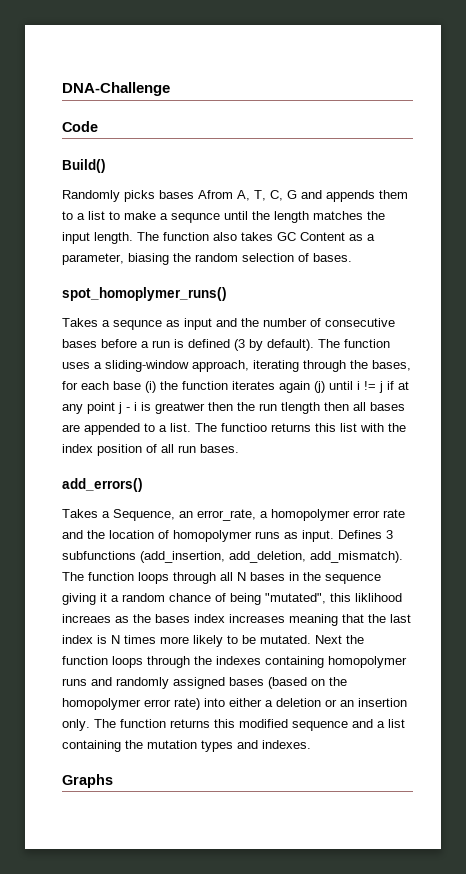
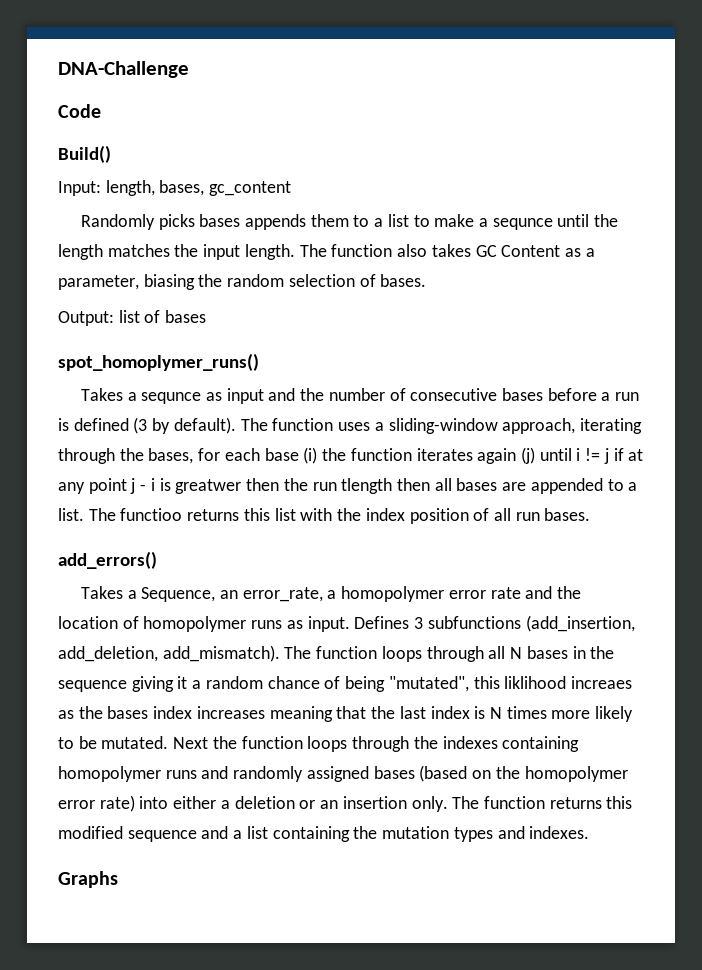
(106, 166) none -> [58,180,292,196] // Input: length, bases, gc_content
[198,190,322,201] Afrom A, T, C, G and -> (241, 220) none
(352, 257) none -> [58,310,207,326] // Output: list of bases

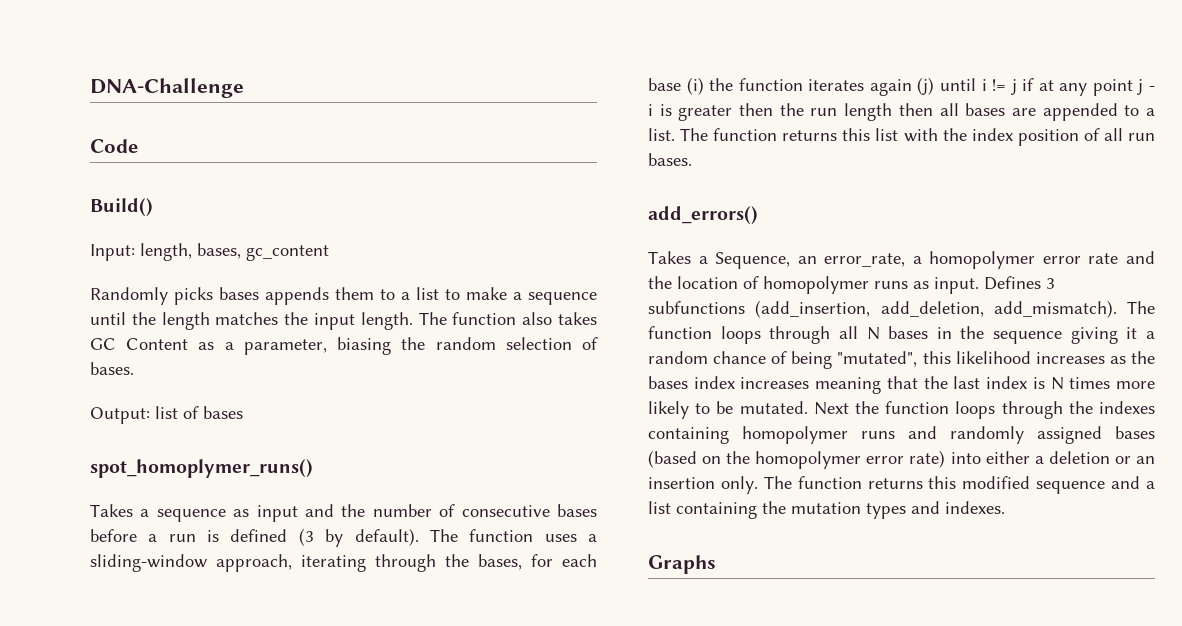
[492,218,553,230] sequnce -> [528,292,597,305] sequence
[141,392,202,404] sequnce -> [156,509,226,522] sequence
[175,479,242,494] greatwer -> [678,105,733,121] greater
[341,478,393,494] tlength -> [844,103,893,121] length
[120,508,183,521] functioo -> [713,128,778,141] function
[504,676,632,689] liklihood increaes -> [955,351,1105,364] likelihood increases

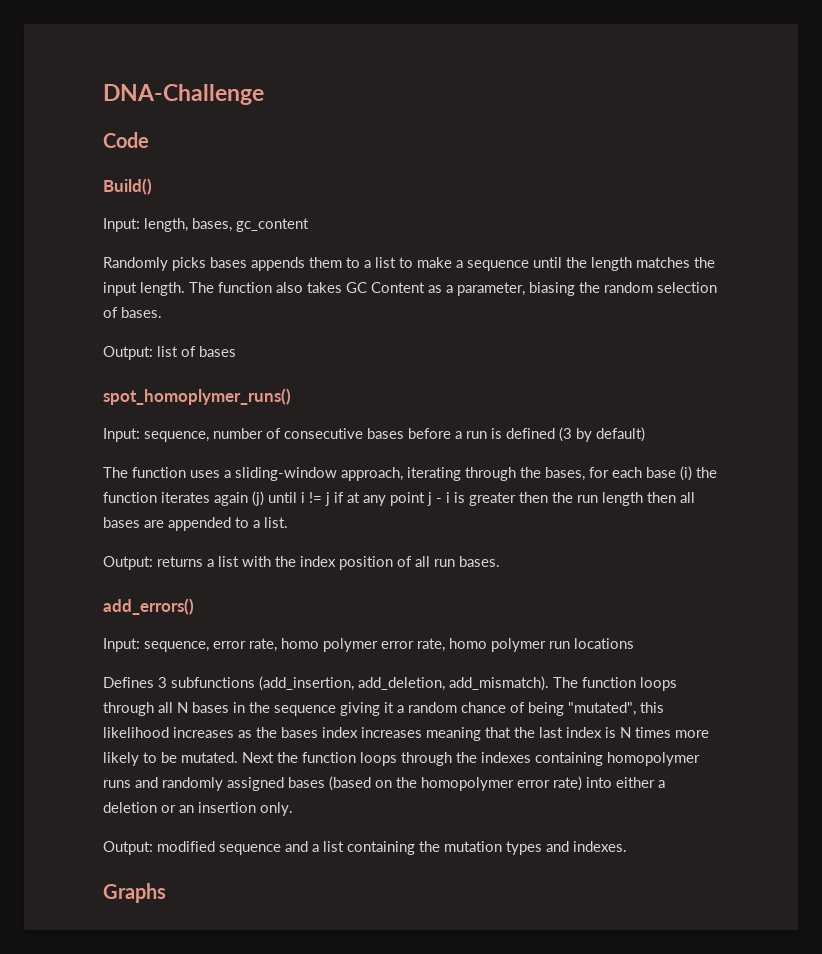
[90,504,366,522] Takes a sequence as input and the -> [103,428,209,442] Input: sequence,
[354,528,419,546] default). -> [596,427,645,442] default) //
[680,128,871,141] The function returns this -> [103,556,214,570] // Output: returns a
[648,251,1155,269] [648,276,979,294] Takes a Sequence, an error_rate, a homopolymer error rate and the location of homopolymer runs as input. -> [103,638,634,652] Input: sequence, error rate, homo polymer error rate, homo polymer run locations //
[763,476,957,489] The function returns this -> [103,841,153,855] // Output:

